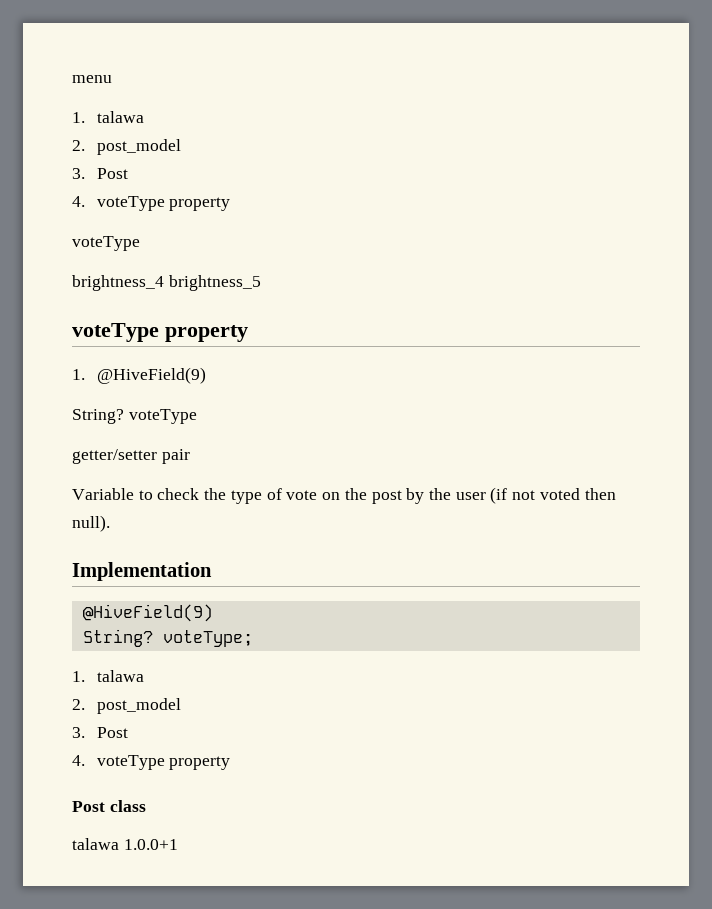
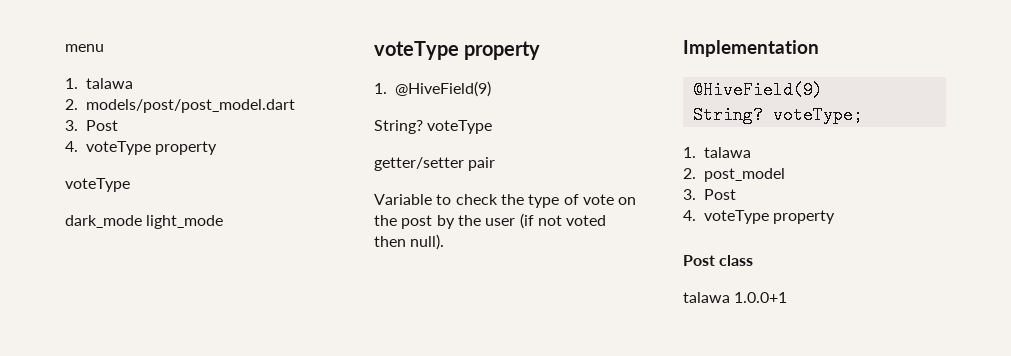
[96,139,181,155] post_model -> [86,99,295,113] models/post/post_model.dart
[72,275,261,291] brightness_4 brightness_5 -> [65,215,224,229] dark_mode light_mode

